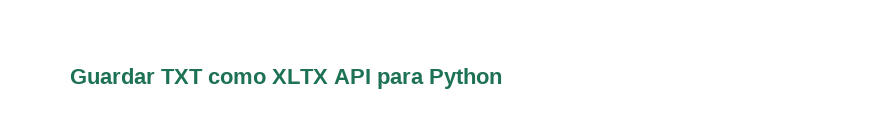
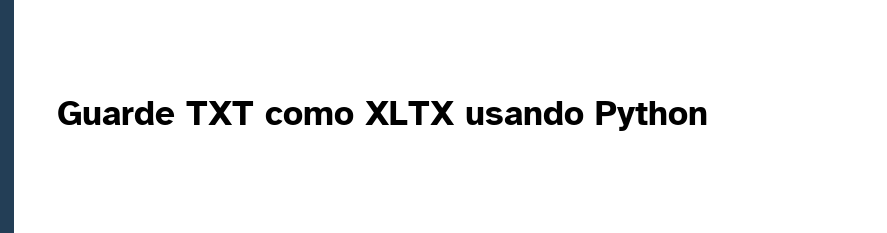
[70,68,155,84] Guardar -> [57,101,175,125] Guarde
[334,69,424,89] API para -> [465,101,584,125] usando

